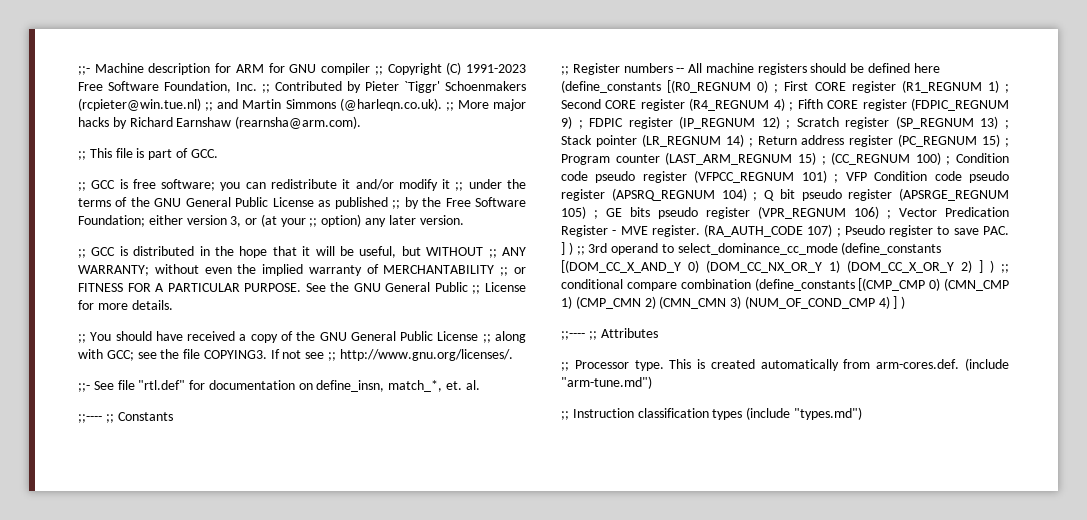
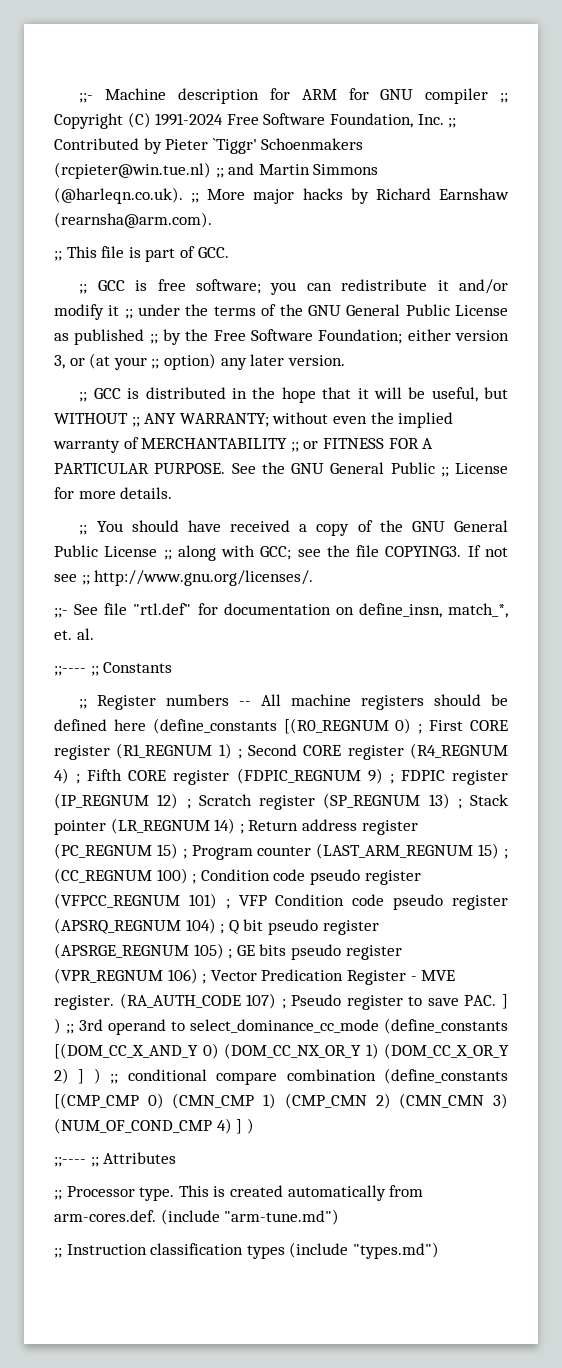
[466,64,526,73] 1991-2023 -> [155,113,224,126] 1991-2024

